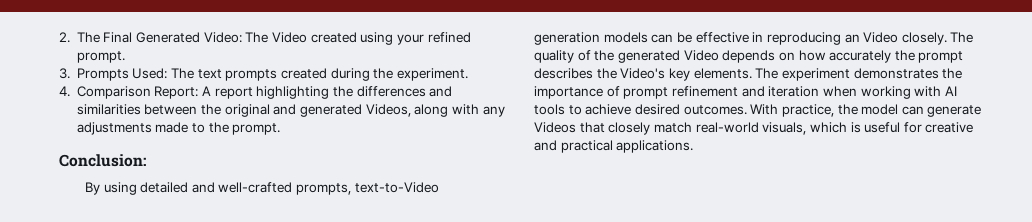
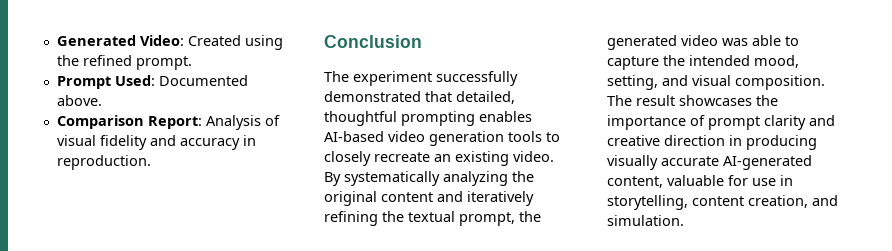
[59,32,471,45] [76,51,125,63] [59,68,468,81] [59,86,453,99] [76,104,505,117] [76,122,281,135] [59,154,146,167] [84,182,439,195] [534,32,974,45] [534,50,964,63] [534,68,963,81] [534,86,957,99] [534,104,982,117] [534,122,974,135] [534,140,694,153] 2. The Final Generated Video: The Video created using your refined prompt. // 3. Prompts Used: The text prompts created during the experiment. // 4. Comparison Report: A report highlighting the differences and similarities between the original and generated Videos, along with any adjustments made to the prompt. // Conclusion: // By using detailed and well-crafted prompts, text-to-Video generation models can be effective in reproducing an Video closely. The quality of the generated Video depends on how accurately the prompt describes the Video's key elements. The experiment demonstrates the importance of prompt refinement and iteration when working with AI tools to achieve desired outcomes. With practice, the model can generate Videos that closely match real-world visuals, which is useful for creative and practical applications. -> [56,35,283,50] [56,55,192,70] [56,75,248,89] [56,95,102,106] [56,115,280,130] [56,135,256,150] [56,155,151,170] [324,35,422,48] [324,71,518,86] [324,91,515,104] [324,111,532,126] [324,131,560,146] [324,151,554,166] [324,171,534,186] [324,191,534,206] [324,211,541,226] [607,35,799,50] [607,55,799,70] [607,75,825,90] [607,95,778,106] [607,115,835,130] [607,135,817,150] [607,155,812,170] [607,175,793,188] [607,195,838,210] [607,215,684,226] Generated Video: Created using the refined prompt. // Prompt Used: Documented above. // Comparison Report: Analysis of visual fidelity and accuracy in reproduction. // Conclusion // The experiment successfully demonstrated that detailed, thoughtful prompting enables AI-based video generation tools to closely recreate an existing video. By systematically analyzing the original content and iteratively refining the textual prompt, the generated video was able to capture the intended mood, setting, and visual composition. The result showcases the importance of prompt clarity and creative direction in producing visually accurate AI-generated content, valuable for use in storytelling, content creation, and simulation.

